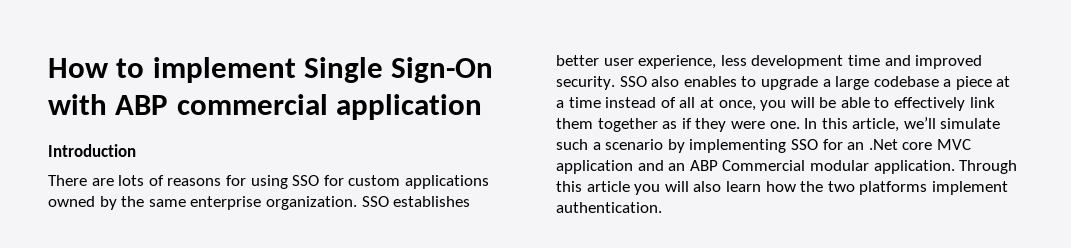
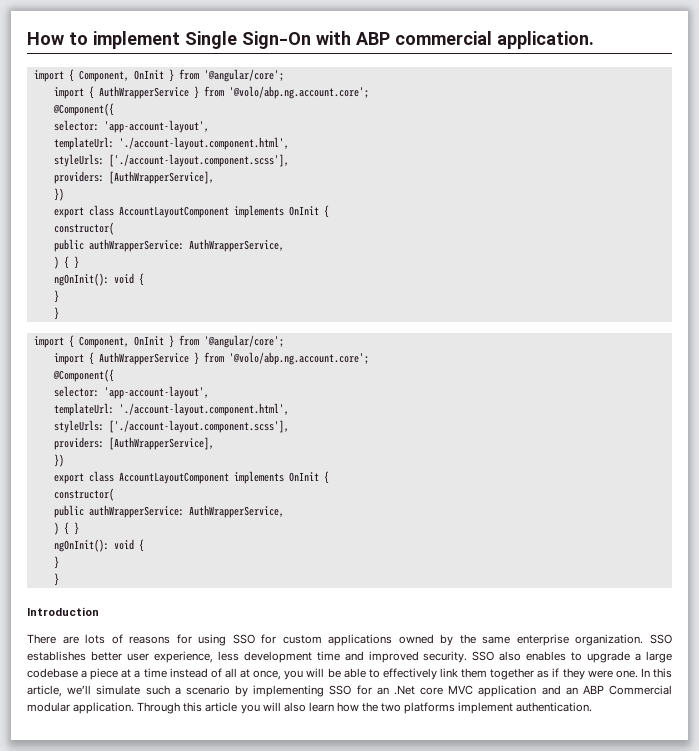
[336,94,483,120] application -> [497,31,594,49] [33,69,284,82] [53,86,369,99] [52,103,114,116] [53,120,209,133] [53,137,289,150] [53,154,289,167] [53,171,214,184] [53,188,64,201] [53,205,329,218] [53,222,114,235] [53,239,284,252] [53,256,79,269] [53,273,144,286] [53,290,59,303] [53,307,59,320] [33,335,284,348] [53,352,369,365] [52,369,114,382] [53,386,209,399] [53,403,289,416] [53,420,289,433] [53,437,214,450] [53,454,64,467] [53,471,329,484] [53,488,114,501] [53,505,284,518] [53,522,79,535] [53,539,144,552] [53,556,59,569] [53,573,59,586] application. // import { Component, OnInit } from '@angular/core'; // import { AuthWrapperService } from '@volo/abp.ng.account.core'; // @Component({ // selector: 'app-account-layout', // templateUrl: './account-layout.component.html', // styleUrls: ['./account-layout.component.scss'], // providers: [AuthWrapperService], // }) // export class AccountLayoutComponent implements OnInit { // constructor( // public authWrapperService: AuthWrapperService, // ) { } // ngOnInit(): void { // } // } // import { Component, OnInit } from '@angular/core'; // import { AuthWrapperService } from '@volo/abp.ng.account.core'; // @Component({ // selector: 'app-account-layout', // templateUrl: './account-layout.component.html', // styleUrls: ['./account-layout.component.scss'], // providers: [AuthWrapperService], // }) // export class AccountLayoutComponent implements OnInit { // constructor( // public authWrapperService: AuthWrapperService, // ) { } // ngOnInit(): void { // } // }

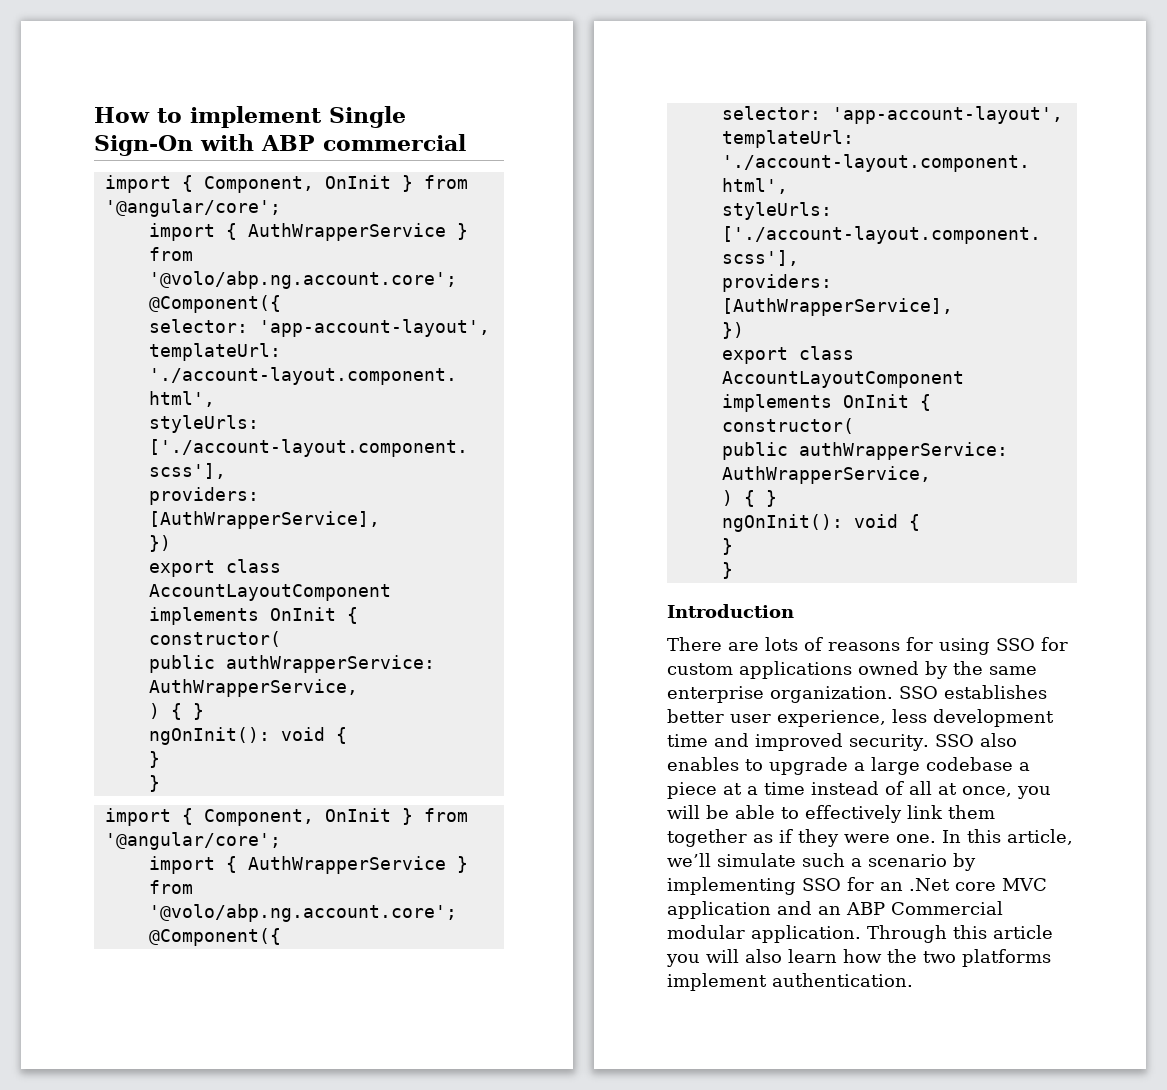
[497,31,594,49] application. -> (466, 142) none

